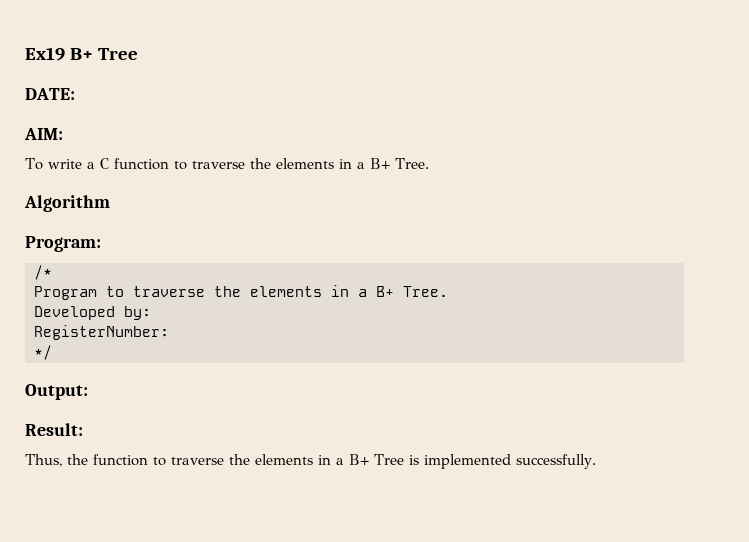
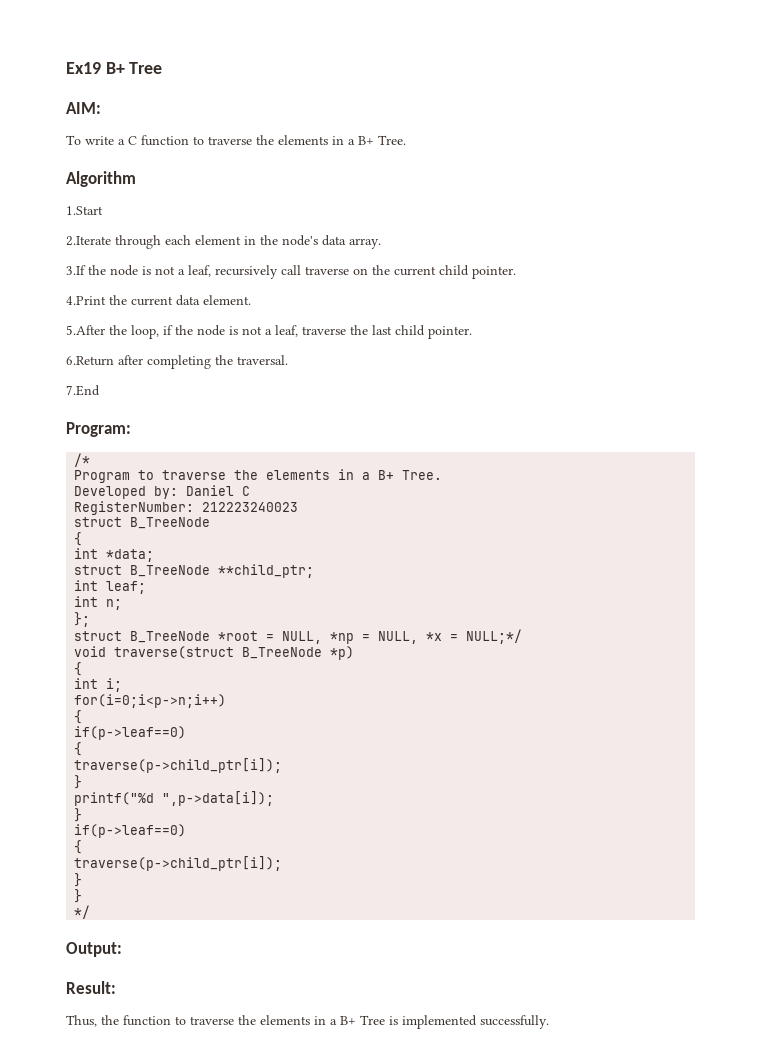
[25,88,75,100] // DATE: -> (163, 68) none
(110, 203) none -> [66,206,103,215] [66,235,381,249] [66,265,516,279] [66,295,251,306] [66,325,472,339] [66,355,288,369] [66,385,100,396] // 1.Start // 2.Iterate through each element in the node's data array. // 3.If the node is not a leaf, recursively call traverse on the current child pointer. // 4.Print the current data element. // 5.After the loop, if the node is not a leaf, traverse the last child pointer. // 6.Return after completing the traversal. // 7.End
(151, 313) none -> [186,485,251,496] Daniel C
(169, 332) none -> [202,502,299,512] [74,517,211,529] [74,532,83,546] [74,548,155,562] [74,564,315,578] [74,580,147,594] [74,596,123,610] [74,612,91,627] [74,629,523,644] [74,646,355,660] [74,662,83,676] [74,678,123,692] [74,694,227,708] [74,710,83,724] [74,726,187,740] [74,742,83,756] [74,758,283,773] [74,775,83,789] [74,791,275,806] [74,808,83,822] [74,824,187,838] [74,840,83,854] [74,856,283,871] [74,873,83,887] [74,889,83,903] 212223240023 // struct B_TreeNode // { // int *data; // struct B_TreeNode **child_ptr; // int leaf; // int n; // }; // struct B_TreeNode *root = NULL, *np = NULL, *x = NULL;*/ // void traverse(struct B_TreeNode *p) // { // int i; // for(i=0;i<p->n;i++) // { // if(p->leaf==0) // { // traverse(p->child_ptr[i]); // } // printf("%d ",p->data[i]); // } // if(p->leaf==0) // { // traverse(p->child_ptr[i]); // } // }

